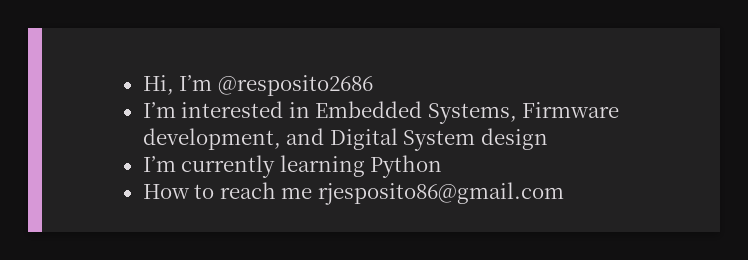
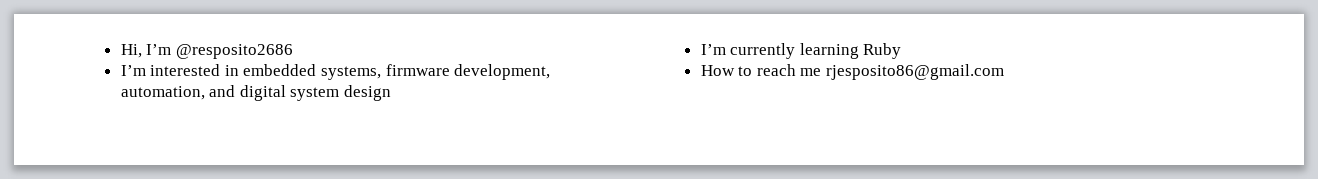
[315,101,620,124] [142,128,476,151] Embedded Systems, Firmware development, and Digital System -> [243,64,551,80] [120,85,340,101] embedded systems, firmware development, automation, and digital system
[370,155,443,178] Python -> [863,43,902,59] Ruby

